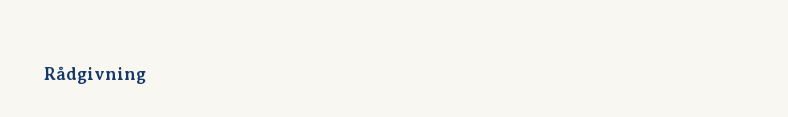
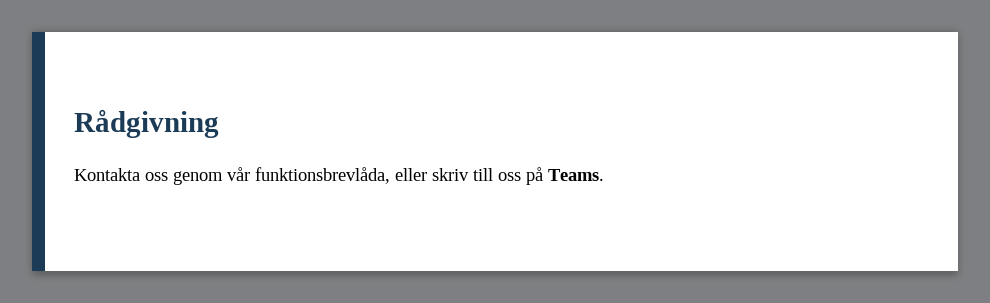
(146, 75) none -> [74,167,604,185] // Kontakta oss genom vår funktionsbrevlåda, eller skriv till oss på Teams.

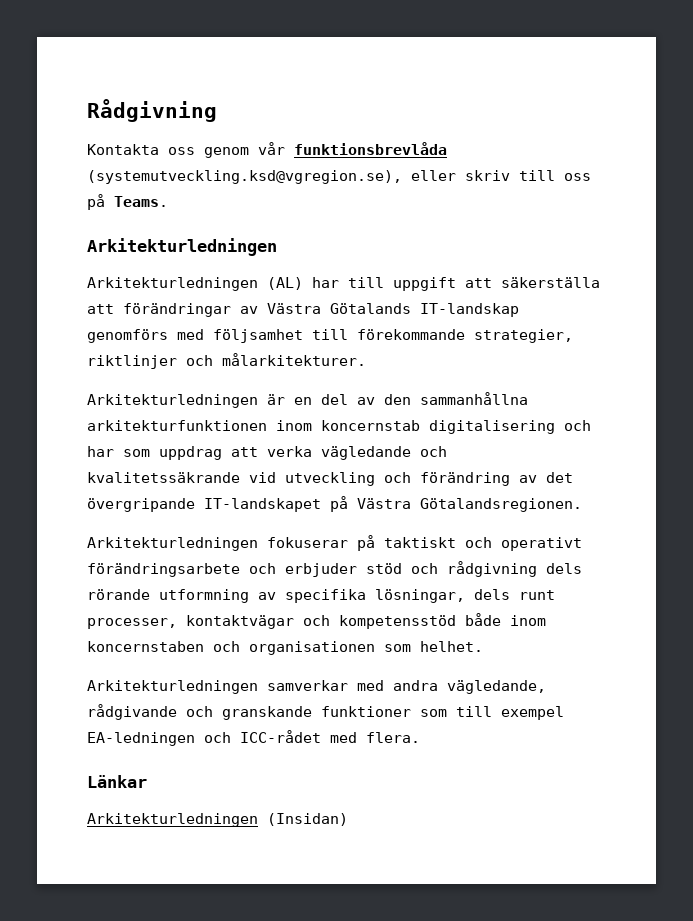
[255,167,390,184] funktionsbrevlåda, -> [294,142,447,155] [87,170,402,184] funktionsbrevlåda (systemutveckling.ksd@vgregion.se),
(604, 175) none -> [87,238,277,256] [87,277,600,291] [87,303,519,317] [87,329,573,343] [87,353,366,369] [87,392,528,408] [87,420,591,434] [87,446,447,460] [87,472,573,486] [87,496,582,512] [87,535,582,551] [87,561,582,577] [87,589,555,603] [87,613,546,629] [87,641,483,655] [87,680,546,694] [87,704,564,720] [87,730,420,746] [87,775,147,788] [87,813,348,827] // Arkitekturledningen // Arkitekturledningen (AL) har till uppgift att säkerställa att förändringar av Västra Götalands IT-landskap genomförs med följsamhet till förekommande strategier, riktlinjer och målarkitekturer. // Arkitekturledningen är en del av den sammanhållna arkitekturfunktionen inom koncernstab digitalisering och har som uppdrag att verka vägledande och kvalitetssäkrande vid utveckling och förändring av det övergripande IT-landskapet på Västra Götalandsregionen. // Arkitekturledningen fokuserar på taktiskt och operativt förändringsarbete och erbjuder stöd och rådgivning dels rörande utformning av specifika lösningar, dels runt processer, kontaktvägar och kompetensstöd både inom koncernstaben och organisationen som helhet. // Arkitekturledningen samverkar med andra vägledande, rådgivande och granskande funktioner som till exempel EA-ledningen och ICC-rådet med flera. // Länkar // Arkitekturledningen (Insidan)

